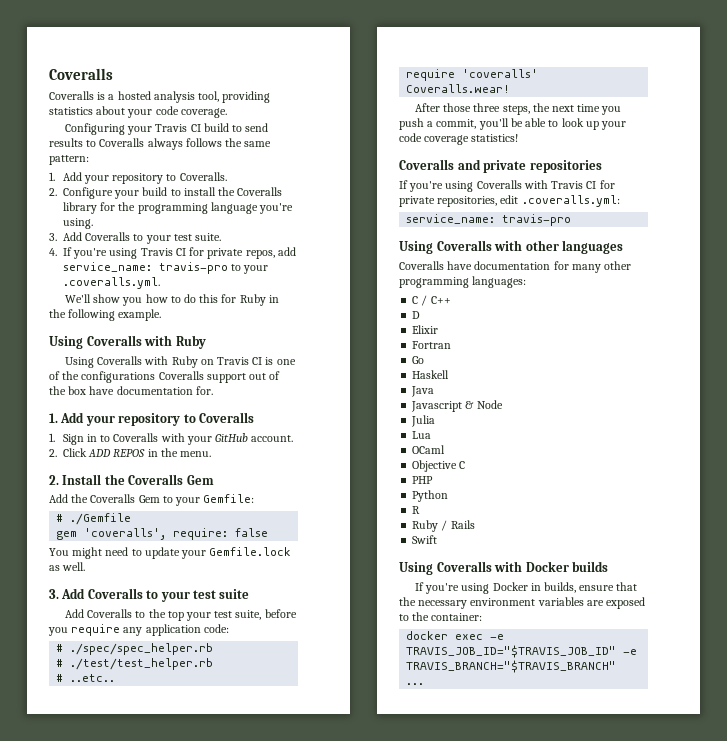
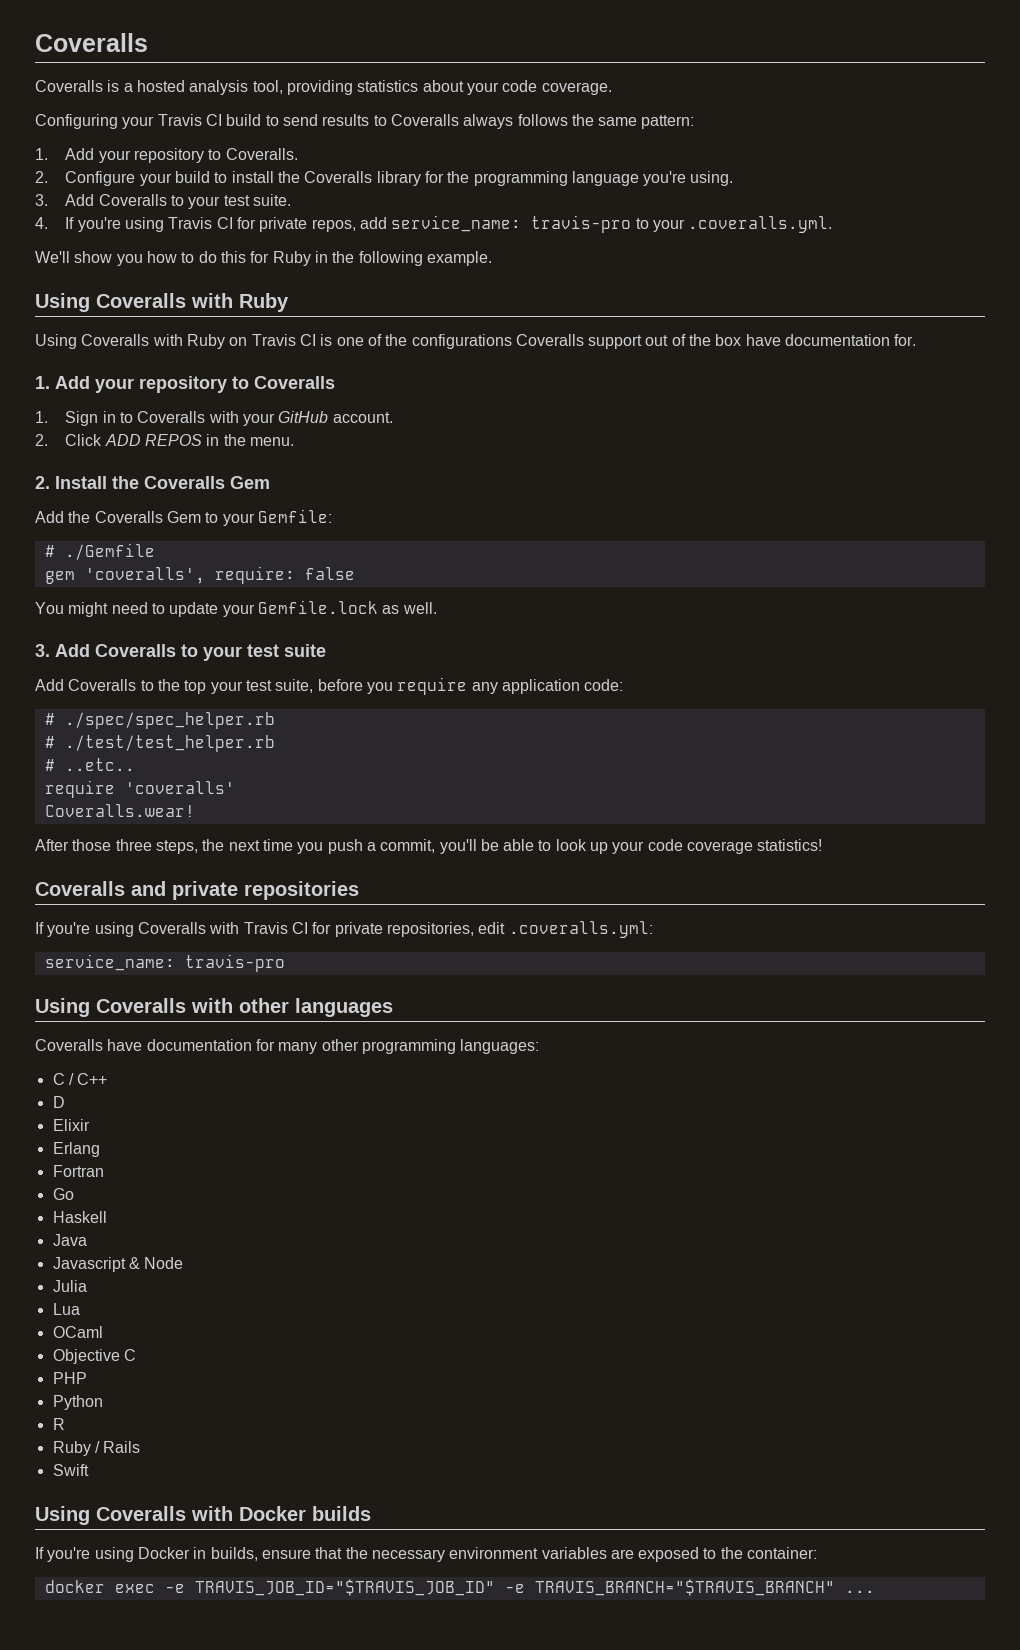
(439, 329) none -> [52,1142,100,1157] // Erlang

